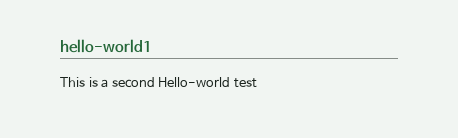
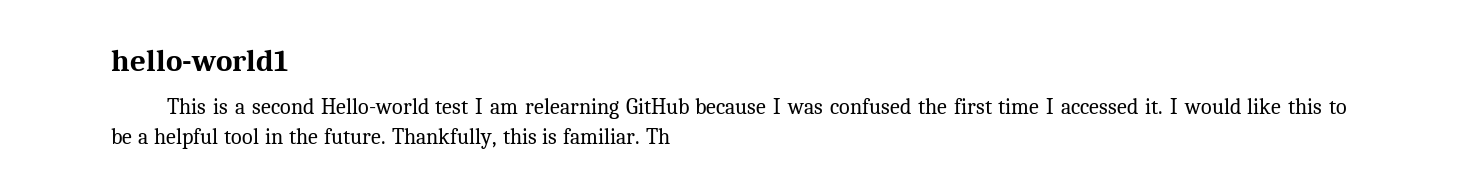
(257, 83) none -> [475,98,1347,119] [111,128,671,149] I am relearning GitHub because I was confused the first time I accessed it. I would like this to be a helpful tool in the future. Thankfully, this is familiar. Th

